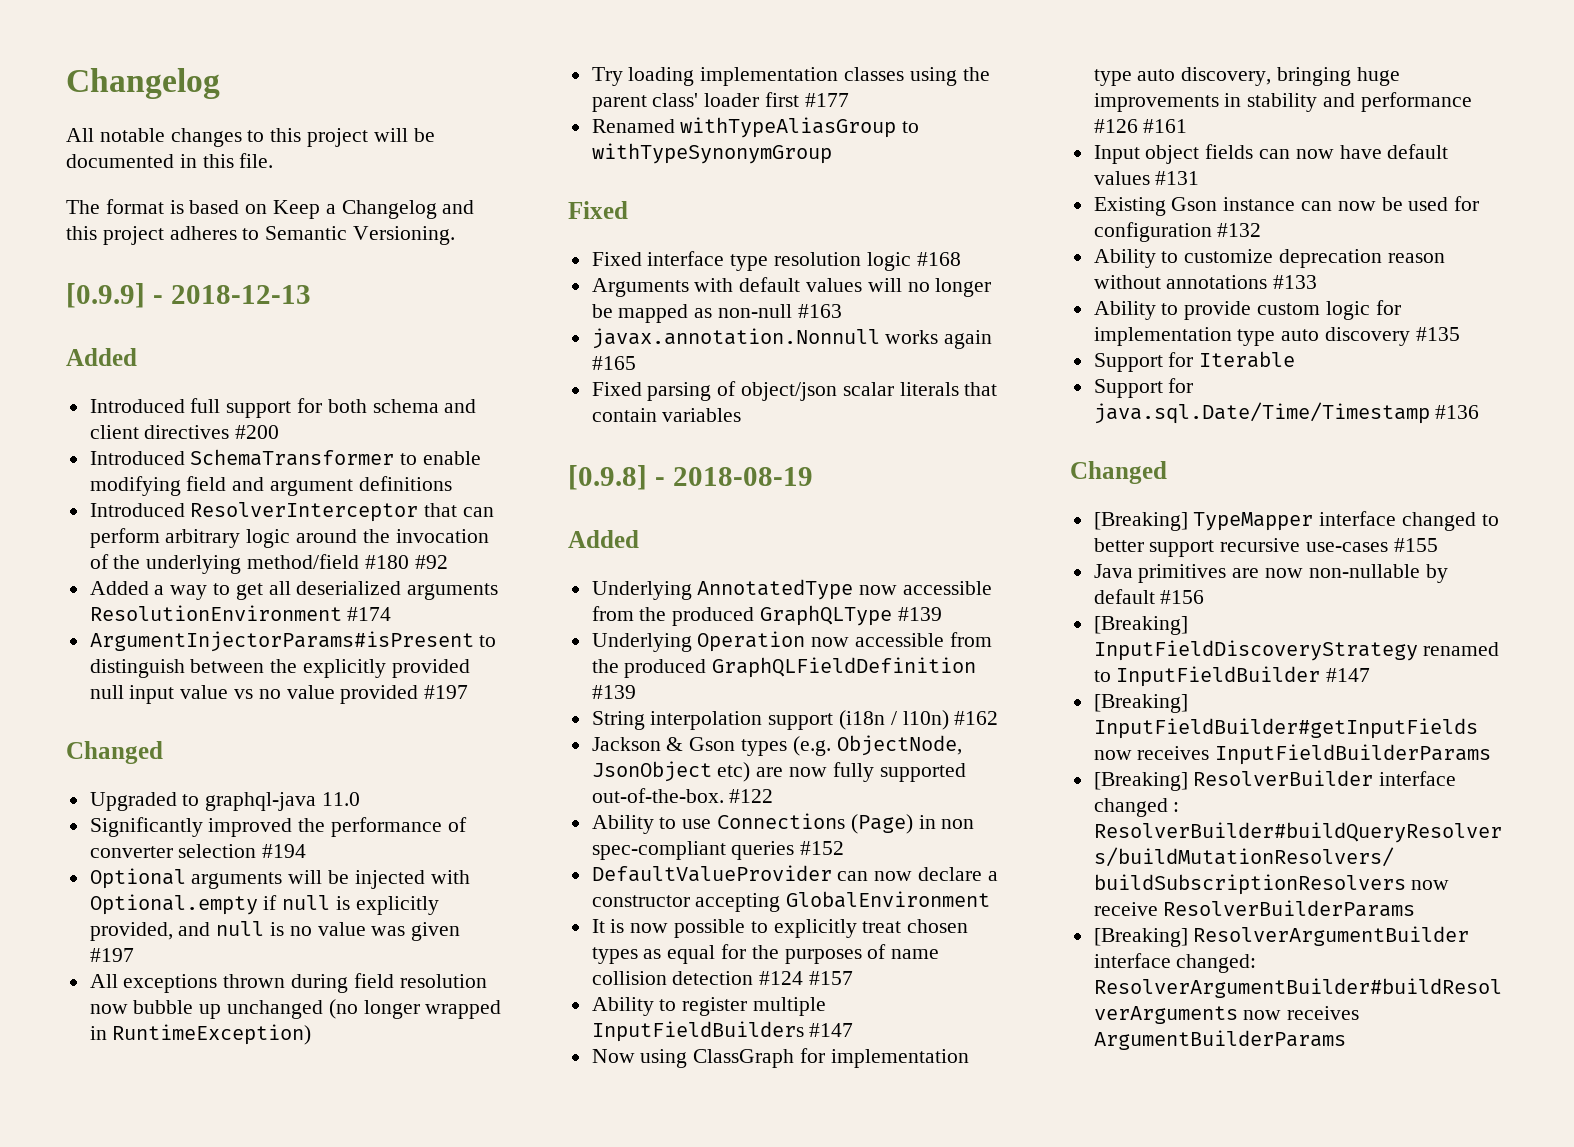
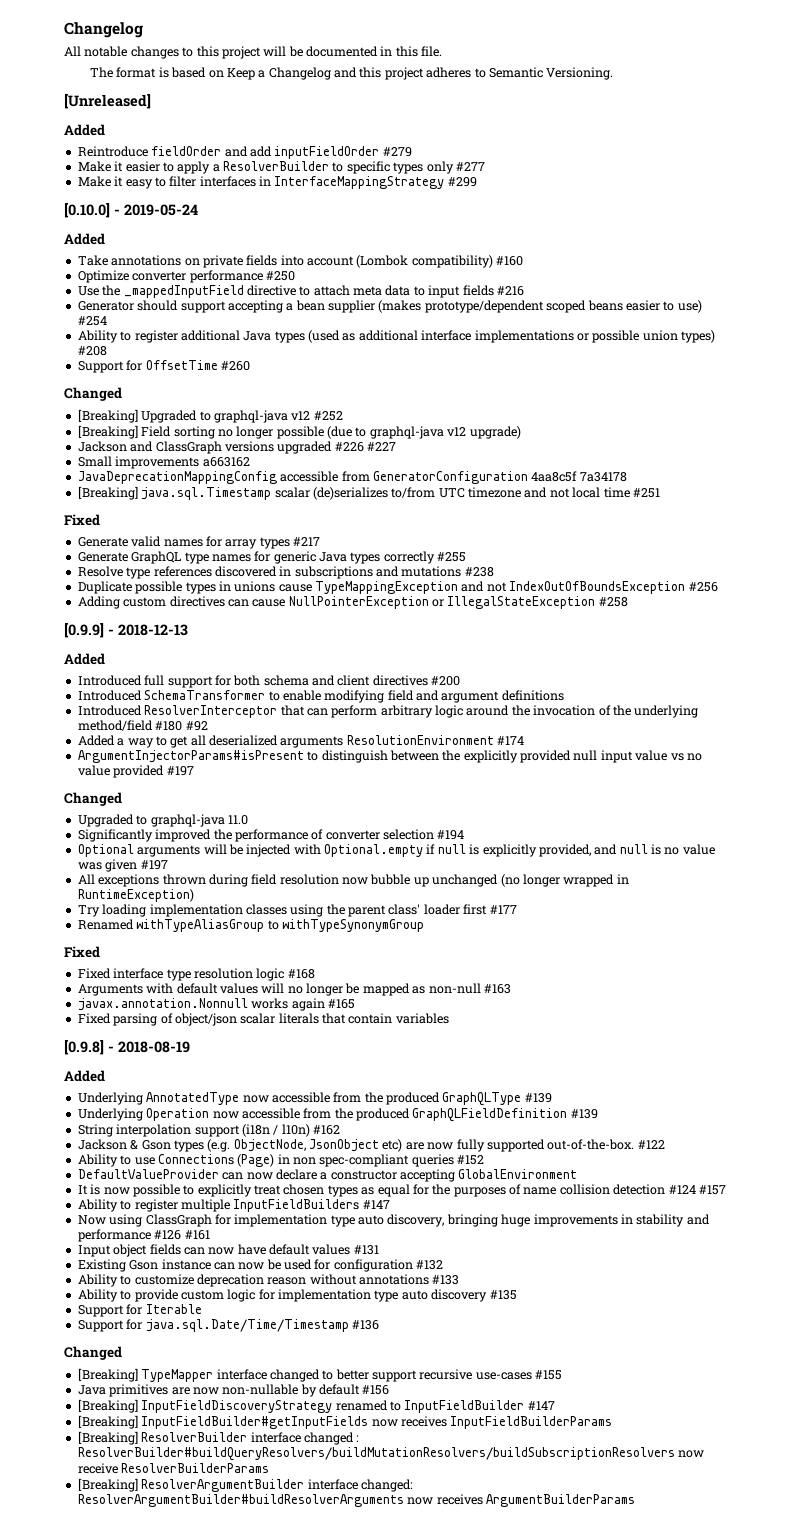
(456, 235) none -> [64,94,151,109] [64,124,105,136] [77,146,412,159] [77,161,485,174] [77,176,477,189] [64,203,198,218] [64,233,105,245] [77,255,524,268] [77,270,295,283] [77,285,524,298] [77,300,702,313] [77,316,107,326] [77,330,715,343] [77,346,107,356] [77,360,250,373] [64,387,122,401] [77,409,343,423] [77,425,521,439] [77,441,396,454] [77,456,250,469] [77,471,627,484] [77,486,660,500] [64,514,100,526] [77,536,320,549] [77,551,467,564] [77,566,494,579] [77,581,718,594] [77,596,628,609] // [Unreleased] // Added // Reintroduce fieldOrder and add inputFieldOrder #279 // Make it easier to apply a ResolverBuilder to specific types only #277 // Make it easy to filter interfaces in InterfaceMappingStrategy #299 // [0.10.0] - 2019-05-24 // Added // Take annotations on private fields into account (Lombok compatibility) #160 // Optimize converter performance #250 // Use the _mappedInputField directive to attach meta data to input fields #216 // Generator should support accepting a bean supplier (makes prototype/dependent scoped beans easier to use) #254 // Ability to register additional Java types (used as additional interface implementations or possible union types) #208 // Support for OffsetTime #260 // Changed // [Breaking] Upgraded to graphql-java v12 #252 // [Breaking] Field sorting no longer possible (due to graphql-java v12 upgrade) // Jackson and ClassGraph versions upgraded #226 #227 // Small improvements a663162 // JavaDeprecationMappingConfig accessible from GeneratorConfiguration 4aa8c5f 7a34178 // [Breaking] java.sql.Timestamp scalar (de)serializes to/from UTC timezone and not local time #251 // Fixed // Generate valid names for array types #217 // Generate GraphQL type names for generic Java types correctly #255 // Resolve type references discovered in subscriptions and mutations #238 // Duplicate possible types in unions cause TypeMappingException and not IndexOutOfBoundsException #256 // Adding custom directives can cause NullPointerException or IllegalStateException #258

